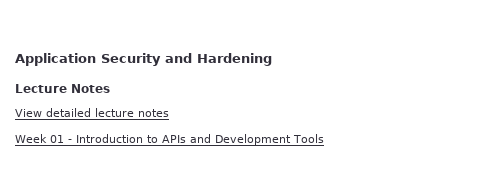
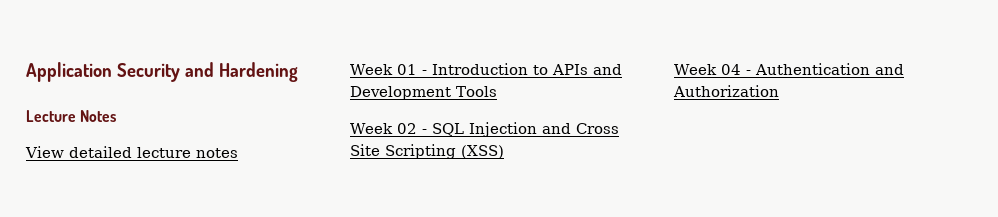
(324, 138) none -> [350,122,619,137] [350,144,504,159] [674,63,904,75] [673,85,779,97] // Week 02 - SQL Injection and Cross Site Scripting (XSS) // Week 04 - Authentication and Authorization

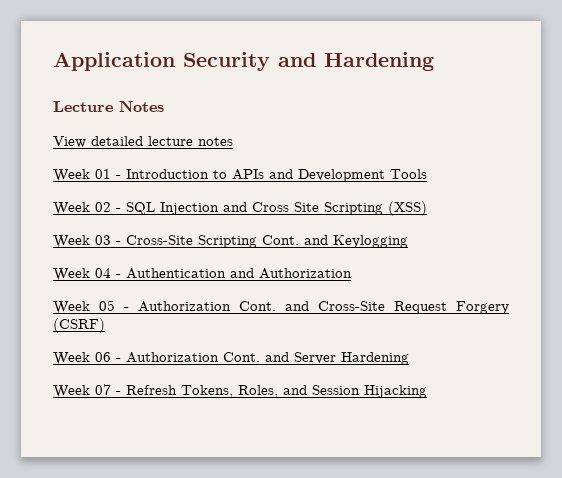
(504, 152) none -> [53,235,408,248] // Week 03 - Cross-Site Scripting Cont. and Keylogging
(779, 91) none -> [53,300,509,314] [53,318,105,333] [53,352,409,365] [53,384,427,398] // Week 05 - Authorization Cont. and Cross-Site Request Forgery (CSRF) // Week 06 - Authorization Cont. and Server Hardening // Week 07 - Refresh Tokens, Roles, and Session Hijacking

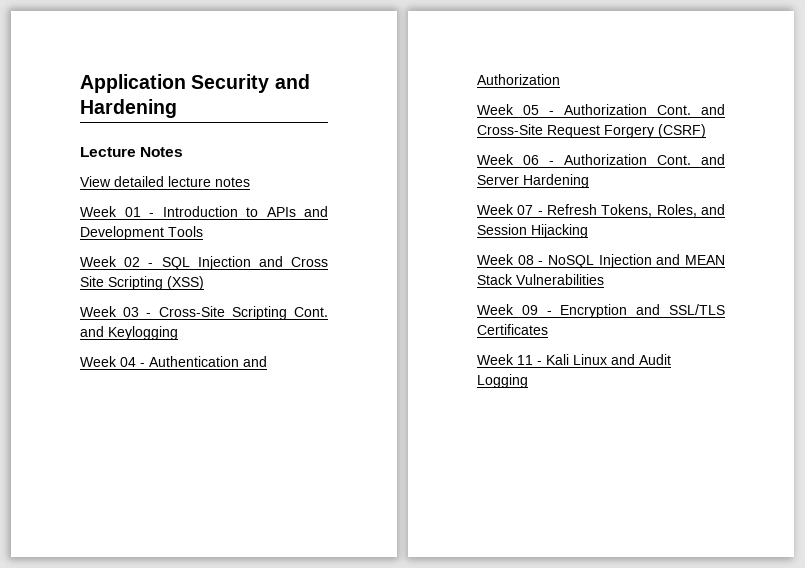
(427, 391) none -> [477,254,725,268] [477,274,604,285] [477,304,725,318] [477,324,548,335] [477,354,671,365] [477,374,528,388] // Week 08 - NoSQL Injection and MEAN Stack Vulnerabilities // Week 09 - Encryption and SSL/TLS Certificates // Week 11 - Kali Linux and Audit Logging

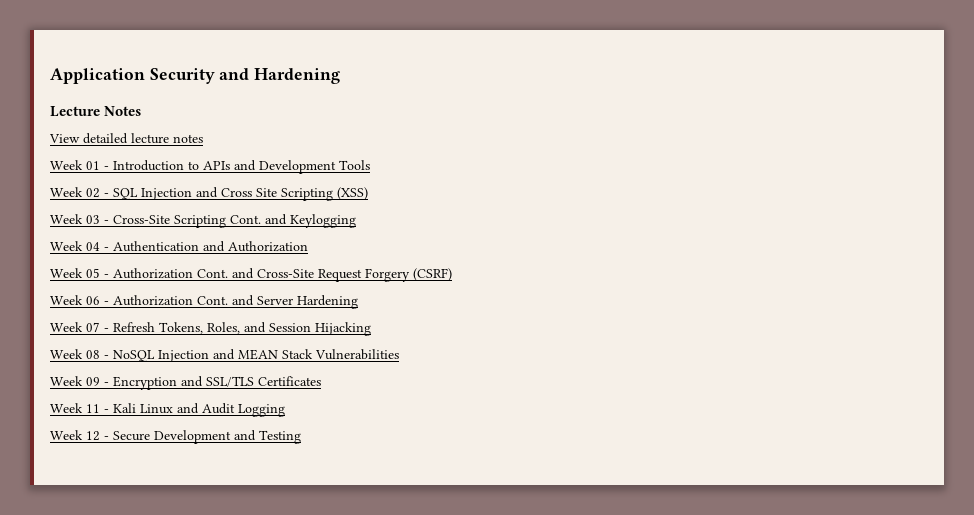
(528, 381) none -> [50,430,301,444] // Week 12 - Secure Development and Testing

